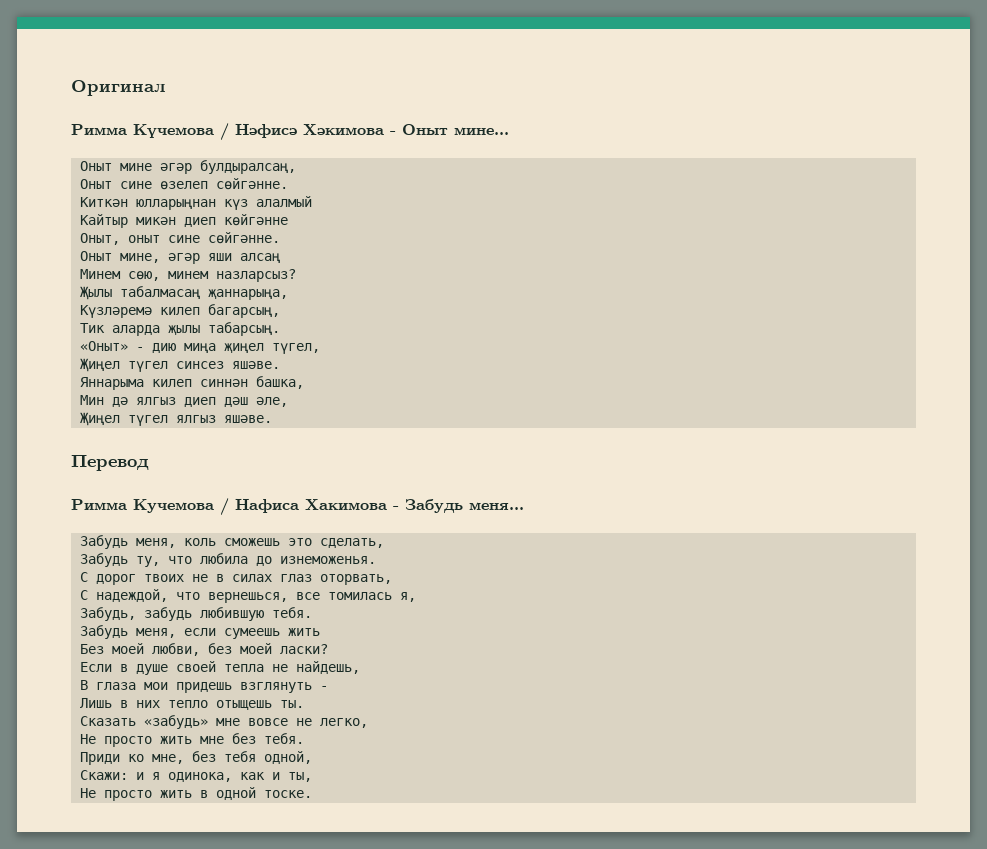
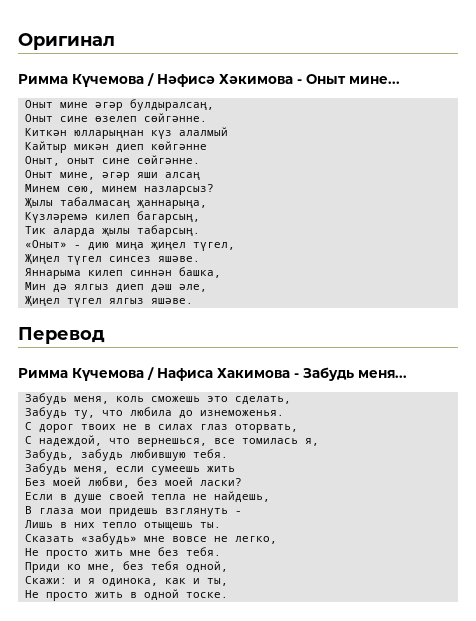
[133,499,214,513] Кучемова -> [72,368,144,381] Күчемова

